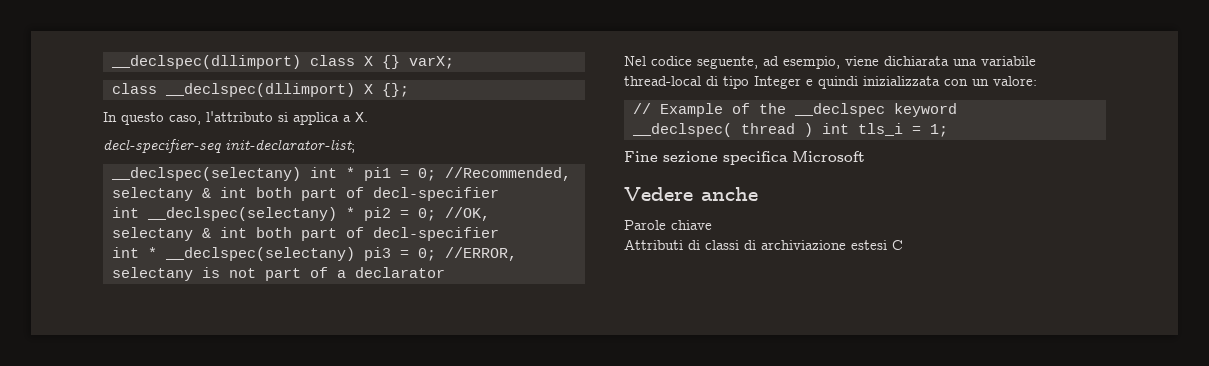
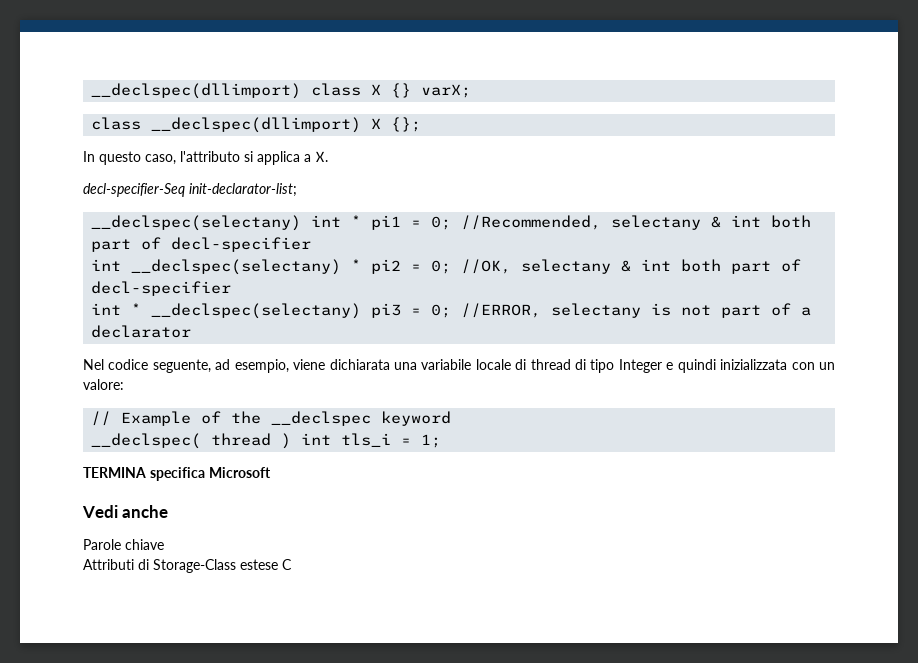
[103,139,221,153] decl-specifier-seq -> [83,183,185,197] decl-specifier-Seq
[624,76,701,86] thread-local -> [475,359,571,370] locale di thread
[624,151,718,163] Fine sezione -> [83,467,146,478] TERMINA
[624,187,693,201] Vedere -> [82,505,118,518] Vedi
[705,240,887,250] classi di archiviazione estesi -> [153,559,278,573] Storage-Class estese

